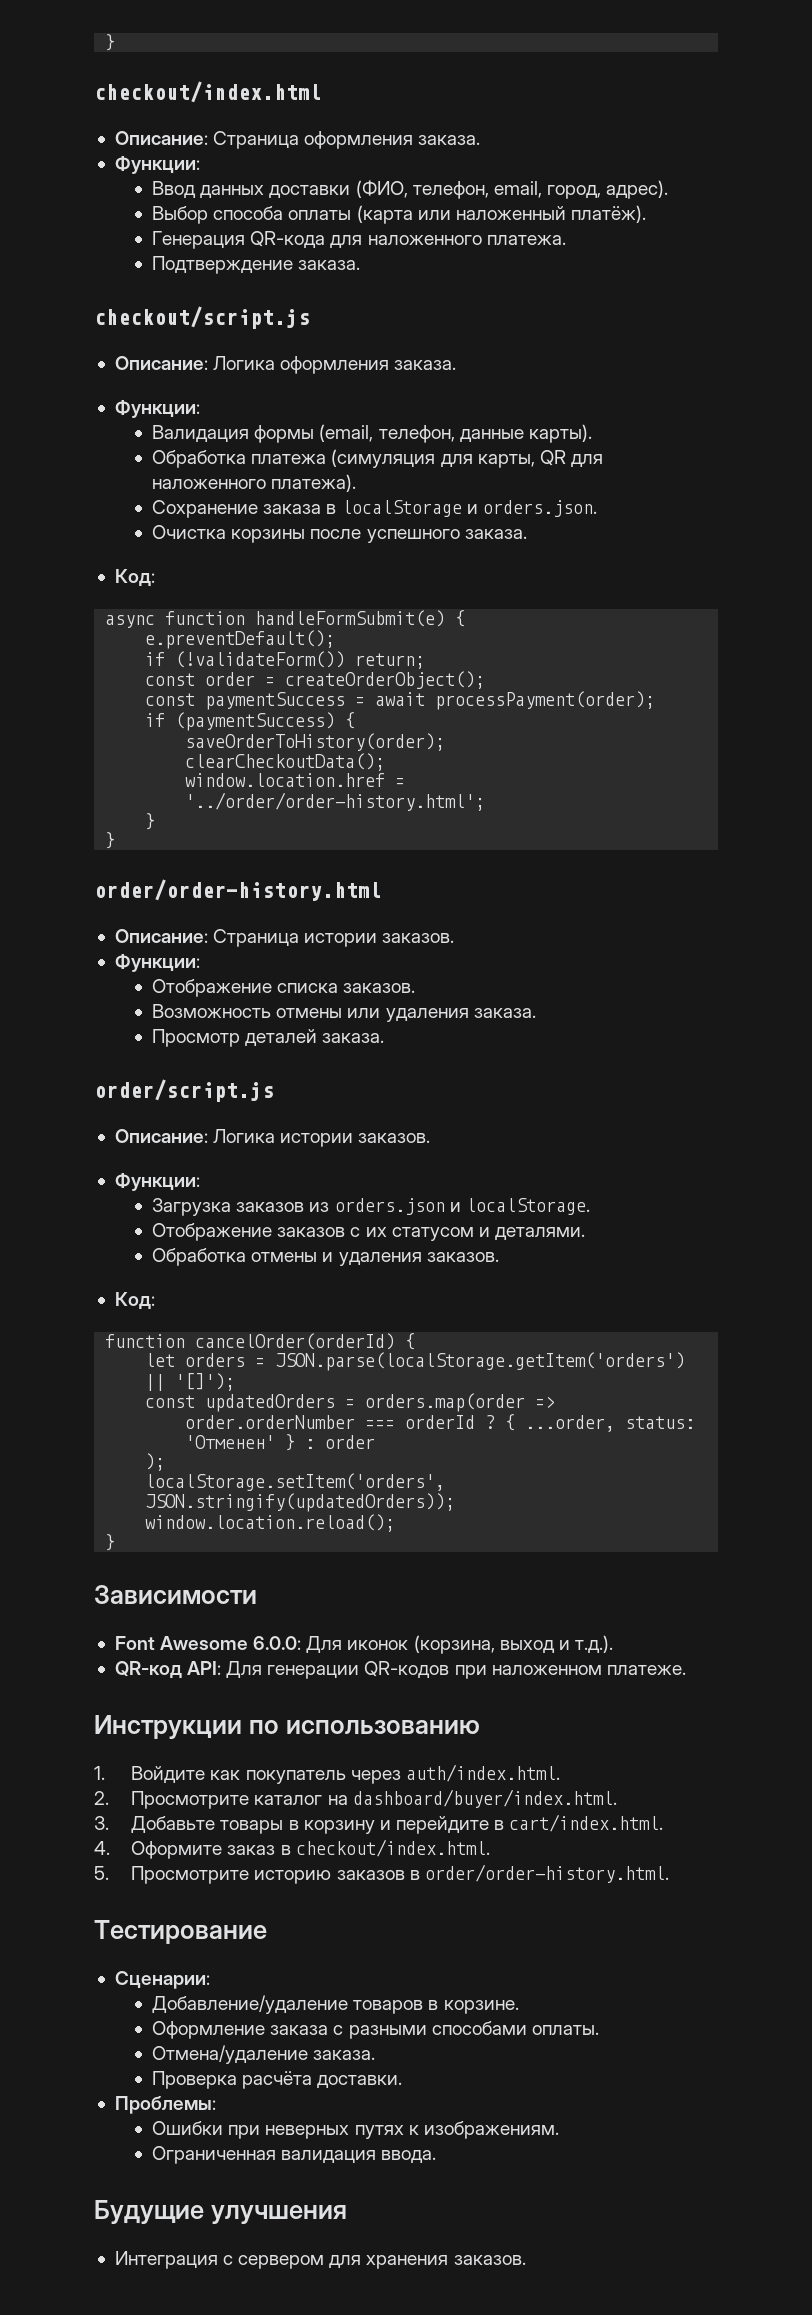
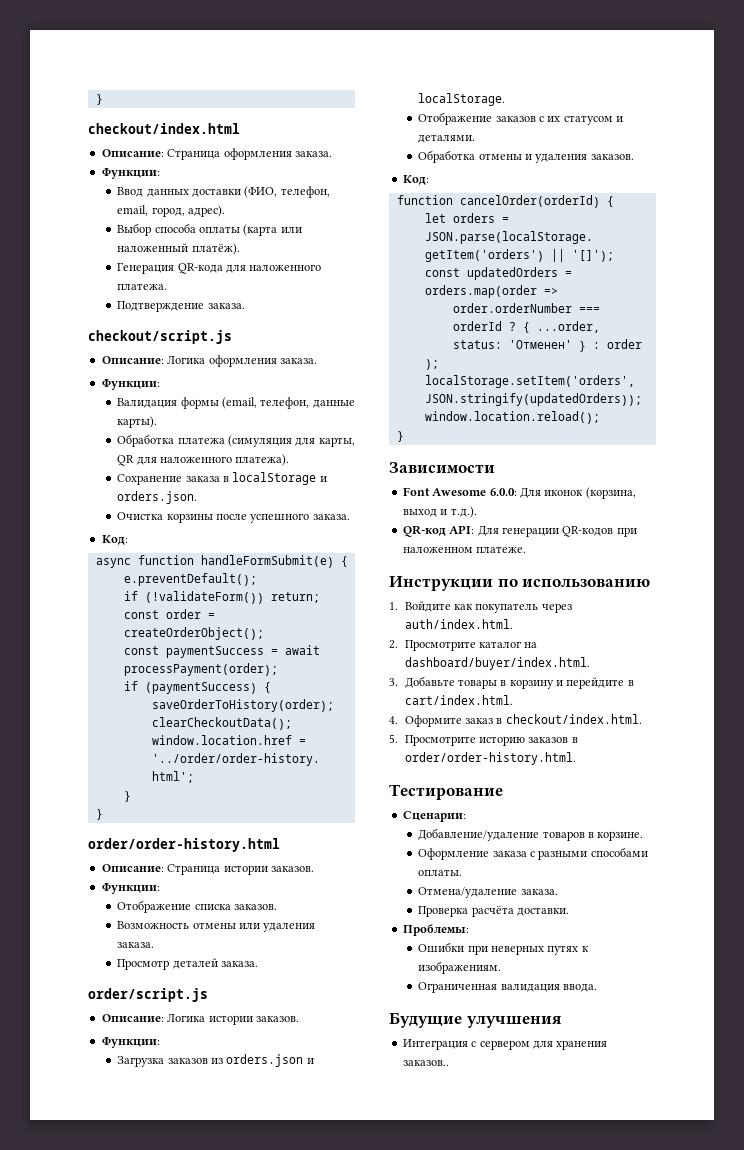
[453,2255,526,2265] заказов. -> [402,1060,449,1066] заказов..

